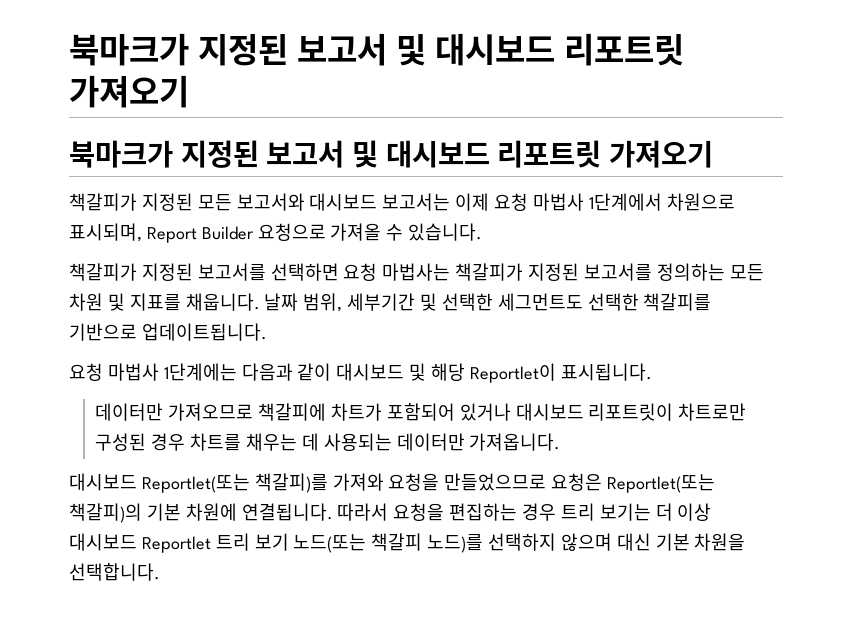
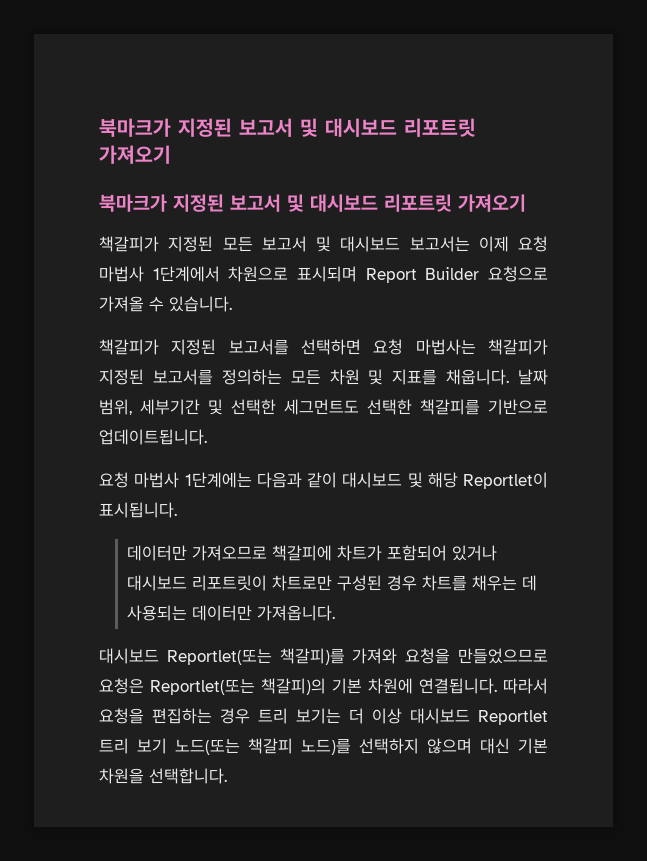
[236,193,305,211] 보고서와 -> [261,236,331,252] 보고서 및
[69,223,142,242] 표시되며, -> [297,266,357,282] 표시되며

